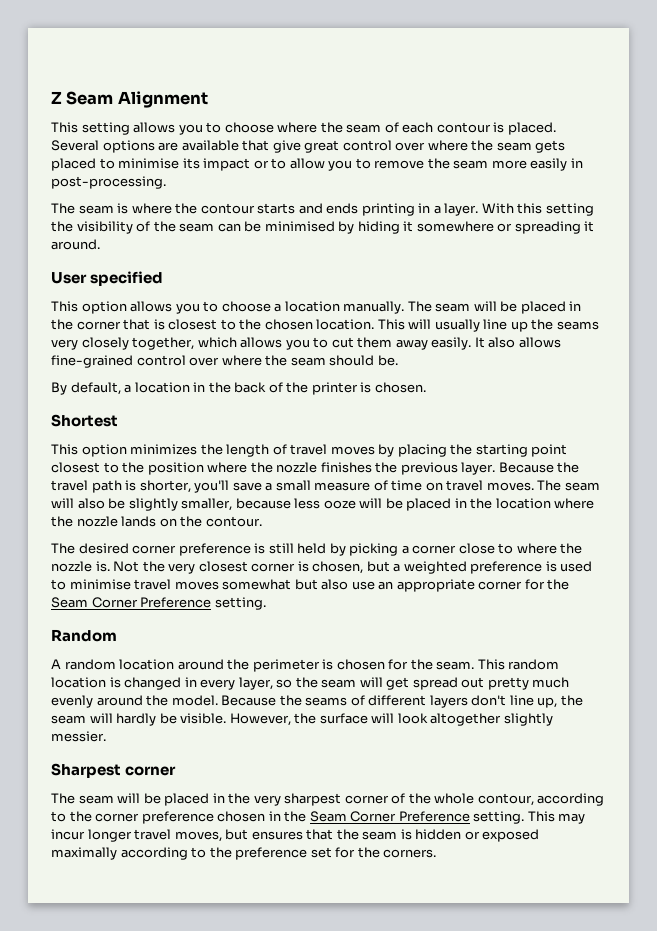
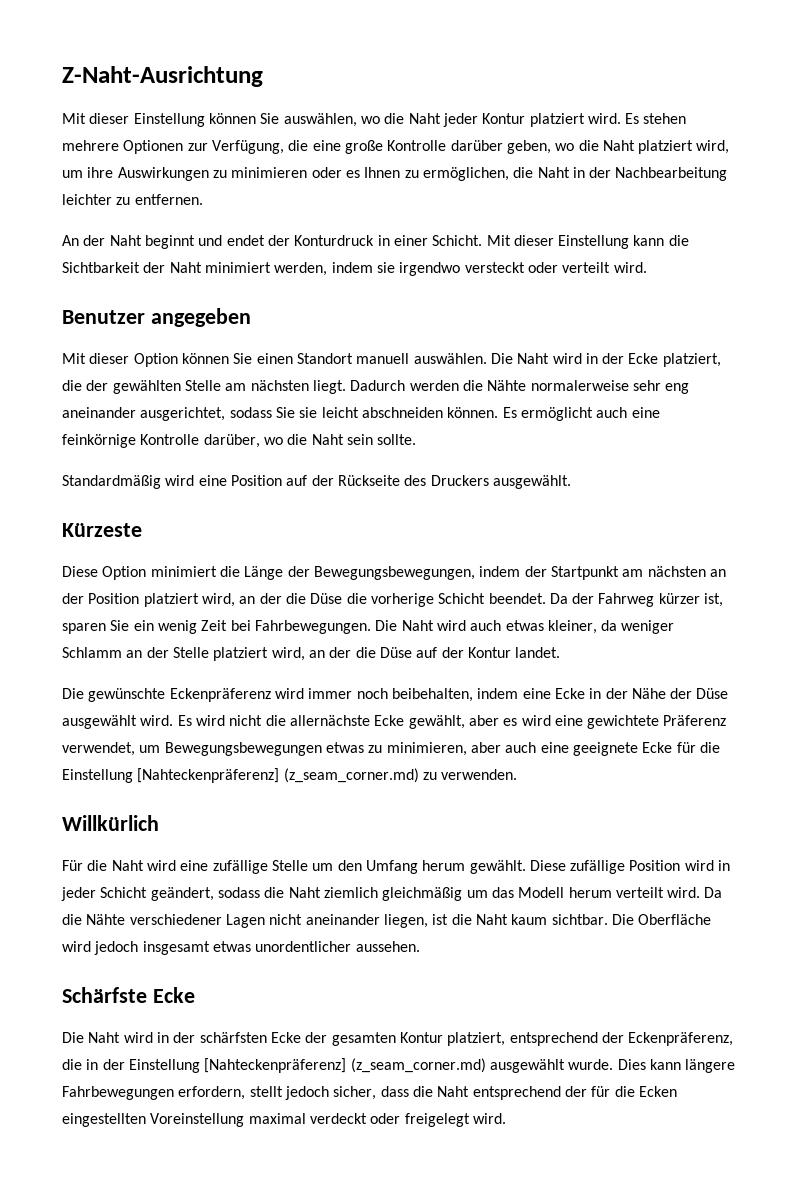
[51,91,208,108] [51,122,556,135] [51,140,566,153] [51,158,583,171] [51,176,166,189] [51,203,594,216] [51,221,595,234] [51,239,100,250] [51,271,164,286] [51,301,582,314] [51,319,599,332] [51,337,561,350] [51,355,398,368] [51,382,426,395] [51,414,118,427] [51,444,568,457] [51,462,580,475] [51,480,600,493] [51,498,595,511] [51,516,262,527] [51,543,583,556] [51,561,593,574] [51,579,570,592] [51,597,266,610] [51,629,117,642] [51,659,560,672] [51,677,570,690] [51,695,583,708] [51,713,553,726] [51,731,106,742] [51,763,177,778] [51,793,605,806] [51,811,586,824] [51,829,540,842] [51,847,437,860] Z Seam Alignment // This setting allows you to choose where the seam of each contour is placed. Several options are available that give great control over where the seam gets placed to minimise its impact or to allow you to remove the seam more easily in post-processing. // The seam is where the contour starts and ends printing in a layer. With this setting the visibility of the seam can be minimised by hiding it somewhere or spreading it around. // User specified // This option allows you to choose a location manually. The seam will be placed in the corner that is closest to the chosen location. This will usually line up the seams very closely together, which allows you to cut them away easily. It also allows fine-grained control over where the seam should be. // By default, a location in the back of the printer is chosen. // Shortest // This option minimizes the length of travel moves by placing the starting point closest to the position where the nozzle finishes the previous layer. Because the travel path is shorter, you'll save a small measure of time on travel moves. The seam will also be slightly smaller, because less ooze will be placed in the location where the nozzle lands on the contour. // The desired corner preference is still held by picking a corner close to where the nozzle is. Not the very closest corner is chosen, but a weighted preference is used to minimise travel moves somewhat but also use an appropriate corner for the Seam Corner Preference setting. // Random // A random location around the perimeter is chosen for the seam. This random location is changed in every layer, so the seam will get spread out pretty much evenly around the model. Because the seams of different layers don't line up, the seam will hardly be visible. However, the surface will look altogether slightly messier. // Sharpest corner // The seam will be placed in the very sharpest corner of the whole contour, according to the corner preference chosen in the Seam Corner Preference setting. This may incur longer travel moves, but ensures that the seam is hidden or exposed maximally according to the preference set for the corners. -> [62,66,263,87] [62,113,687,127] [62,140,730,154] [62,167,728,181] [62,194,203,205] [62,235,689,249] [62,262,647,276] [62,308,251,327] [62,353,721,367] [62,380,690,394] [62,407,660,421] [62,434,417,448] [62,475,571,489] [62,523,142,537] [62,566,726,580] [62,593,724,607] [62,620,675,634] [62,647,561,661] [62,688,729,702] [62,715,727,729] [62,742,720,756] [62,768,518,783] [62,815,159,831] [62,860,731,874] [61,887,723,901] [62,914,712,928] [62,941,420,955] [62,987,195,1003] [62,1032,734,1046] [62,1058,736,1073] [62,1086,677,1100] [62,1113,506,1127] Z-Naht-Ausrichtung // Mit dieser Einstellung können Sie auswählen, wo die Naht jeder Kontur platziert wird. Es stehen mehrere Optionen zur Verfügung, die eine große Kontrolle darüber geben, wo die Naht platziert wird, um ihre Auswirkungen zu minimieren oder es Ihnen zu ermöglichen, die Naht in der Nachbearbeitung leichter zu entfernen. // An der Naht beginnt und endet der Konturdruck in einer Schicht. Mit dieser Einstellung kann die Sichtbarkeit der Naht minimiert werden, indem sie irgendwo versteckt oder verteilt wird. // Benutzer angegeben // Mit dieser Option können Sie einen Standort manuell auswählen. Die Naht wird in der Ecke platziert, die der gewählten Stelle am nächsten liegt. Dadurch werden die Nähte normalerweise sehr eng aneinander ausgerichtet, sodass Sie sie leicht abschneiden können. Es ermöglicht auch eine feinkörnige Kontrolle darüber, wo die Naht sein sollte. // Standardmäßig wird eine Position auf der Rückseite des Druckers ausgewählt. // Kürzeste // Diese Option minimiert die Länge der Bewegungsbewegungen, indem der Startpunkt am nächsten an der Position platziert wird, an der die Düse die vorherige Schicht beendet. Da der Fahrweg kürzer ist, sparen Sie ein wenig Zeit bei Fahrbewegungen. Die Naht wird auch etwas kleiner, da weniger Schlamm an der Stelle platziert wird, an der die Düse auf der Kontur landet. // Die gewünschte Eckenpräferenz wird immer noch beibehalten, indem eine Ecke in der Nähe der Düse ausgewählt wird. Es wird nicht die allernächste Ecke gewählt, aber es wird eine gewichtete Präferenz verwendet, um Bewegungsbewegungen etwas zu minimieren, aber auch eine geeignete Ecke für die Einstellung [Nahteckenpräferenz] (z_seam_corner.md) zu verwenden. // Willkürlich // Für die Naht wird eine zufällige Stelle um den Umfang herum gewählt. Diese zufällige Position wird in jeder Schicht geändert, sodass die Naht ziemlich gleichmäßig um das Modell herum verteilt wird. Da die Nähte verschiedener Lagen nicht aneinander liegen, ist die Naht kaum sichtbar. Die Oberfläche wird jedoch insgesamt etwas unordentlicher aussehen. // Schärfste Ecke // Die Naht wird in der schärfsten Ecke der gesamten Kontur platziert, entsprechend der Eckenpräferenz, die in der Einstellung [Nahteckenpräferenz] (z_seam_corner.md) ausgewählt wurde. Dies kann längere Fahrbewegungen erfordern, stellt jedoch sicher, dass die Naht entsprechend der für die Ecken eingestellten Voreinstellung maximal verdeckt oder freigelegt wird.

